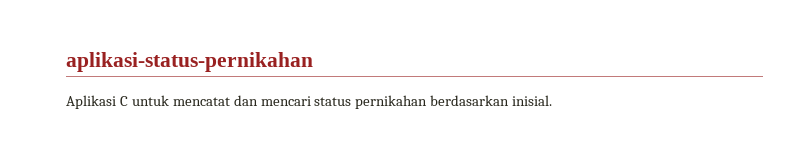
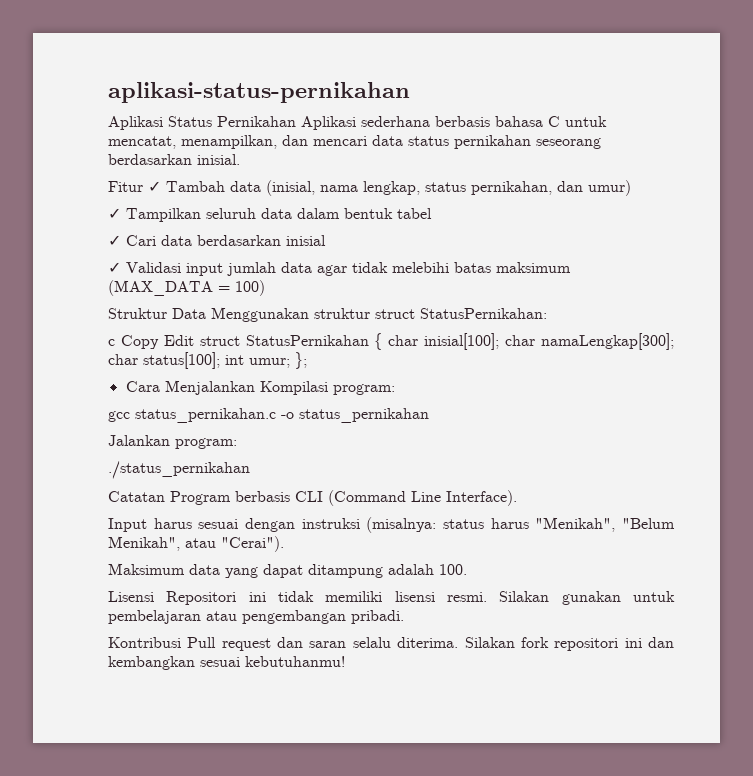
[119,95,230,106] C untuk mencatat -> [168,116,607,130] [108,135,277,149] Status Pernikahan Aplikasi sederhana berbasis bahasa C untuk mencatat, menampilkan,
(311, 101) none -> [372,135,403,146] data
(428, 102) none -> [536,138,601,149] seseorang
(553, 100) none -> [108,180,631,196] [108,208,432,222] [108,235,326,246] [108,262,571,276] [108,280,265,296] [108,307,547,322] [108,333,675,350] [108,352,307,369] [125,380,395,395] [108,408,429,423] [108,435,237,449] [108,461,250,479] [108,490,517,506] [108,517,675,533] [108,536,284,552] [108,563,467,578] [108,591,675,605] [108,610,404,624] [108,637,675,651] [108,656,345,670] // Fitur ✓ Tambah data (inisial, nama lengkap, status pernikahan, dan umur) // ✓ Tampilkan seluruh data dalam bentuk tabel // ✓ Cari data berdasarkan inisial // ✓ Validasi input jumlah data agar tidak melebihi batas maksimum (MAX_DATA = 100) // Struktur Data Menggunakan struktur struct StatusPernikahan: // c Copy Edit struct StatusPernikahan { char inisial[100]; char namaLengkap[300]; char status[100]; int umur; }; // Cara Menjalankan Kompilasi program: // gcc status_pernikahan.c -o status_pernikahan // Jalankan program: // ./status_pernikahan // Catatan Program berbasis CLI (Command Line Interface). // Input harus sesuai dengan instruksi (misalnya: status harus "Menikah", "Belum Menikah", atau "Cerai"). // Maksimum data yang dapat ditampung adalah 100. // Lisensi Repositori ini tidak memiliki lisensi resmi. Silakan gunakan untuk pembelajaran atau pengembangan pribadi. // Kontribusi Pull request dan saran selalu diterima. Silakan fork repositori ini dan kembangkan sesuai kebutuhanmu!

